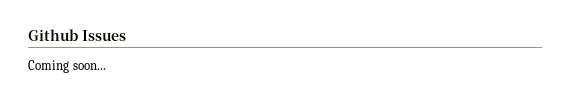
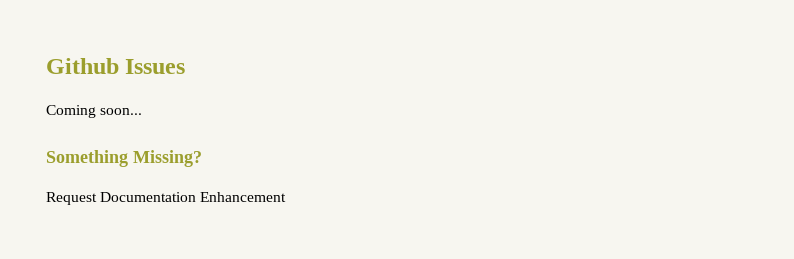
(106, 66) none -> [46,150,202,167] [46,192,287,205] // Something Missing? // Request Documentation Enhancement

